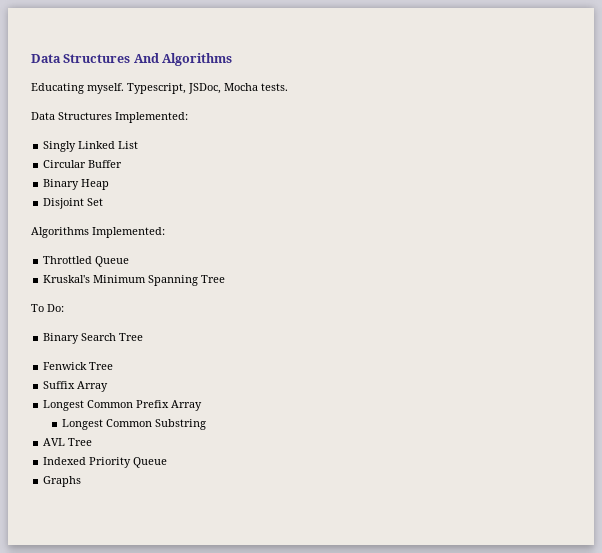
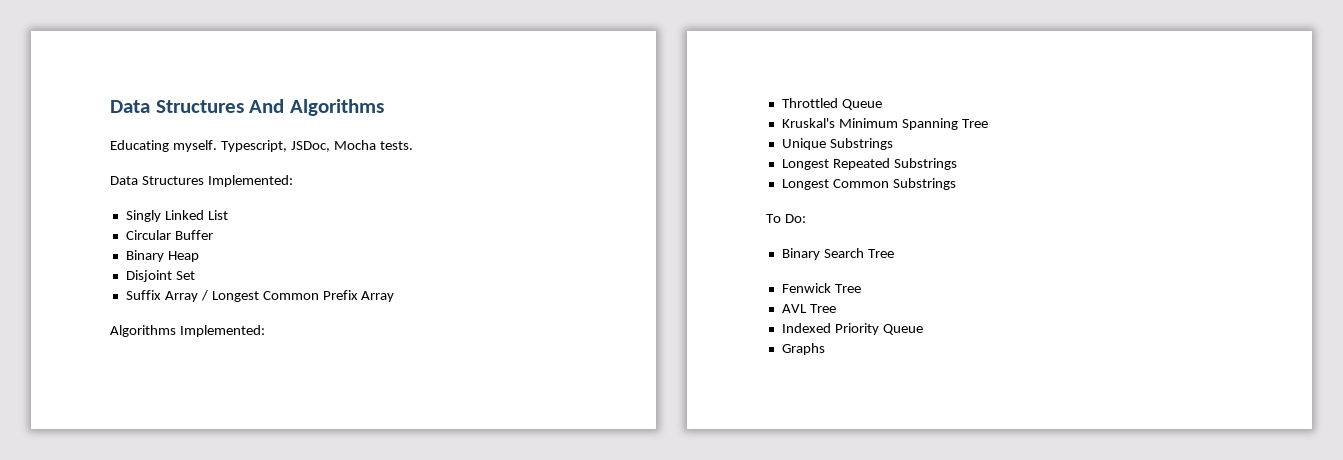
(104, 202) none -> [125,290,395,302] // Suffix Array / Longest Common Prefix Array
(226, 279) none -> [781,138,893,150] [781,158,957,170] [781,178,956,190] // Unique Substrings // Longest Repeated Substrings // Longest Common Substrings
[43,381,109,392] [43,400,203,411] [62,419,207,430] // Suffix Array // Longest Common Prefix Array // Longest Common Substring -> (861, 288) none

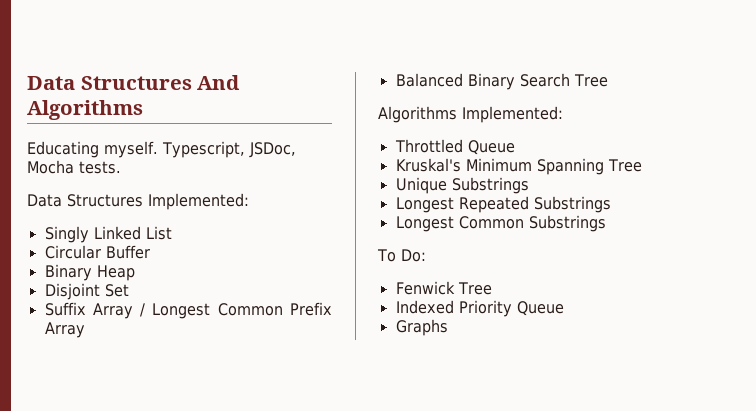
(395, 296) none -> [395,73,608,90] // Balanced Binary Search Tree
[781,248,894,260] // Binary Search Tree -> (426, 255) none
[781,304,836,313] // AVL Tree -> (492, 288) none

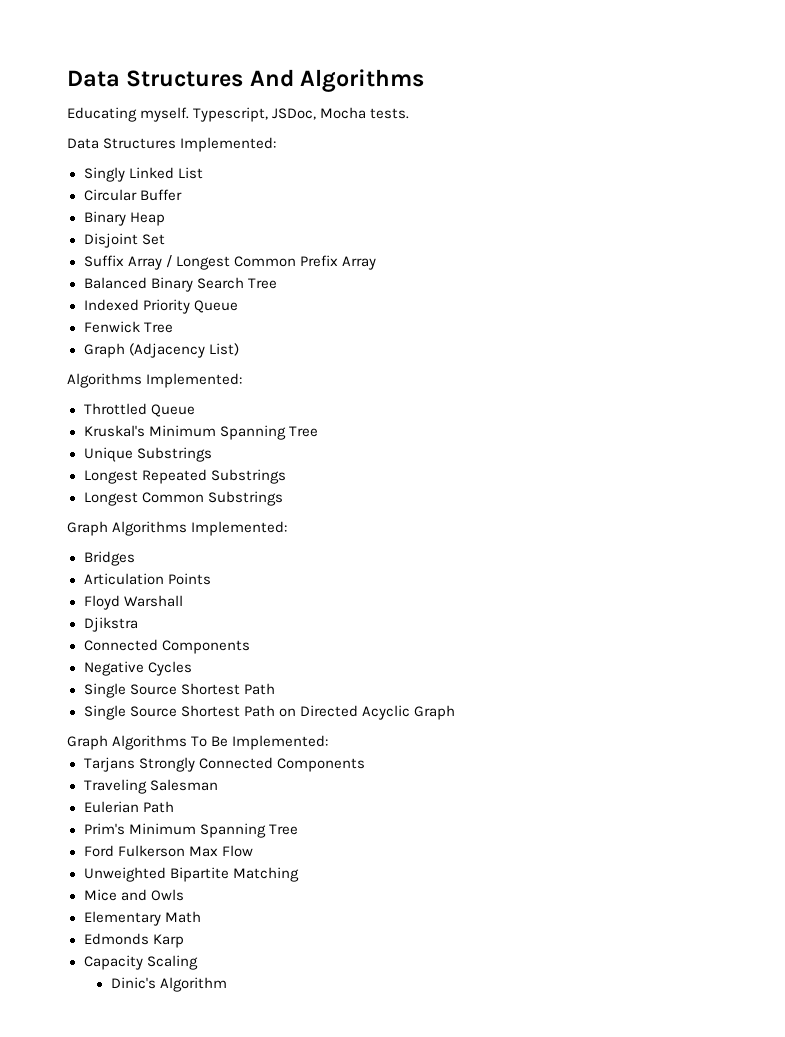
(608, 80) none -> [83,299,238,314] [83,321,173,333] [83,343,239,358] // Indexed Priority Queue // Fenwick Tree // Graph (Adjacency List)
[377,249,426,262] [395,281,492,295] [395,300,564,317] [395,319,448,336] To Do: // Fenwick Tree // Indexed Priority Queue // Graphs -> [67,521,288,536] [83,551,135,566] [83,573,211,585] [83,595,183,610] [83,617,138,632] [83,639,250,654] [83,661,192,676] [83,683,275,698] [83,705,455,720] [67,735,329,750] [83,757,365,772] [83,779,218,794] [83,801,174,813] [83,823,298,838] [83,845,253,857] [83,867,299,882] [83,889,184,901] [83,911,201,926] [83,933,184,948] [83,955,198,970] [110,977,227,992] Graph Algorithms Implemented: // Bridges // Articulation Points // Floyd Warshall // Djikstra // Connected Components // Negative Cycles // Single Source Shortest Path // Single Source Shortest Path on Directed Acyclic Graph // Graph Algorithms To Be Implemented: // Tarjans Strongly Connected Components // Traveling Salesman // Eulerian Path // Prim's Minimum Spanning Tree // Ford Fulkerson Max Flow // Unweighted Bipartite Matching // Mice and Owls // Elementary Math // Edmonds Karp // Capacity Scaling // Dinic's Algorithm

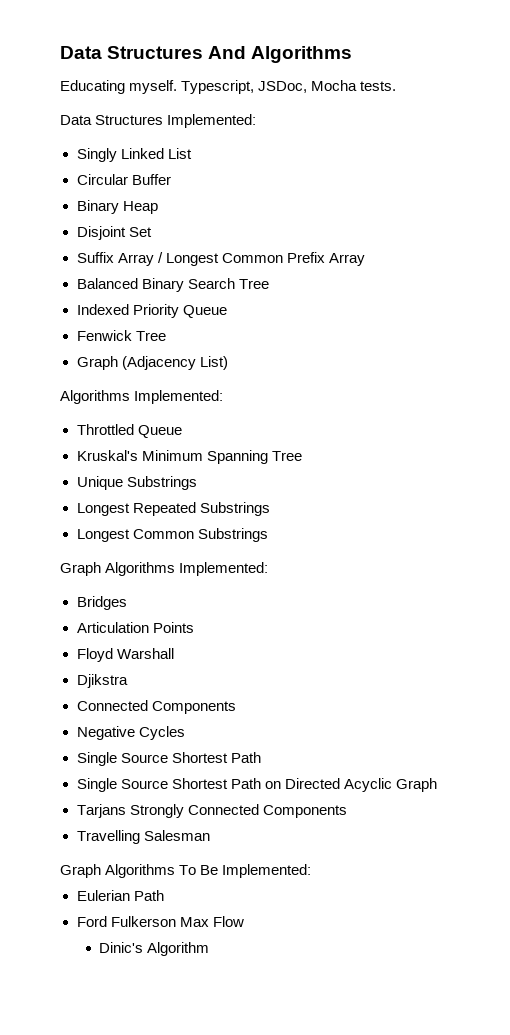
(455, 712) none -> [76,804,347,818] [76,830,210,844] // Tarjans Strongly Connected Components // Travelling Salesman
[83,757,365,772] [83,779,218,794] [83,801,174,813] [83,823,298,838] [83,845,253,857] [83,867,299,882] [83,889,184,901] [83,911,201,926] [83,933,184,948] [83,955,198,970] Tarjans Strongly Connected Components // Traveling Salesman // Eulerian Path // Prim's Minimum Spanning Tree // Ford Fulkerson Max Flow // Unweighted Bipartite Matching // Mice and Owls // Elementary Math // Edmonds Karp // Capacity Scaling -> [76,890,164,901] [76,916,244,927] Eulerian Path // Ford Fulkerson Max Flow

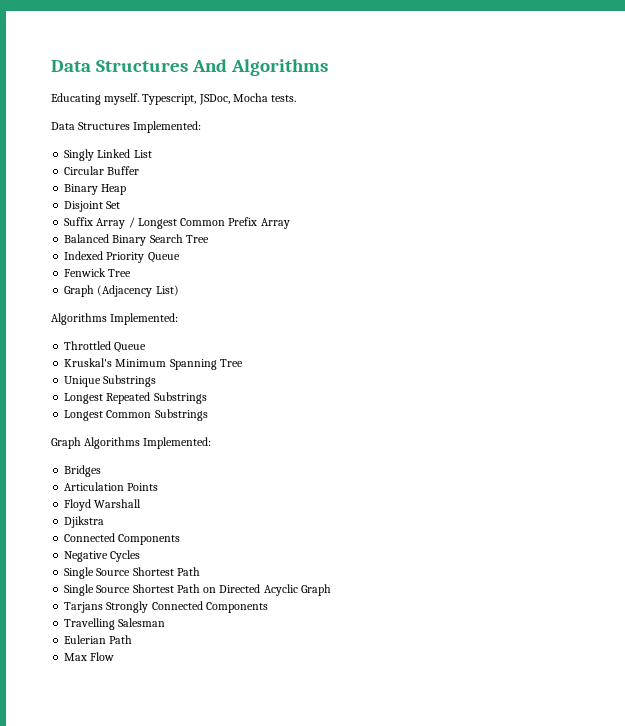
[60,864,312,878] // Graph Algorithms To Be Implemented: -> (166, 622) none
[76,916,176,927] Ford Fulkerson -> (133, 639) none
[99,942,210,956] // Dinic's Algorithm -> (115, 656) none

